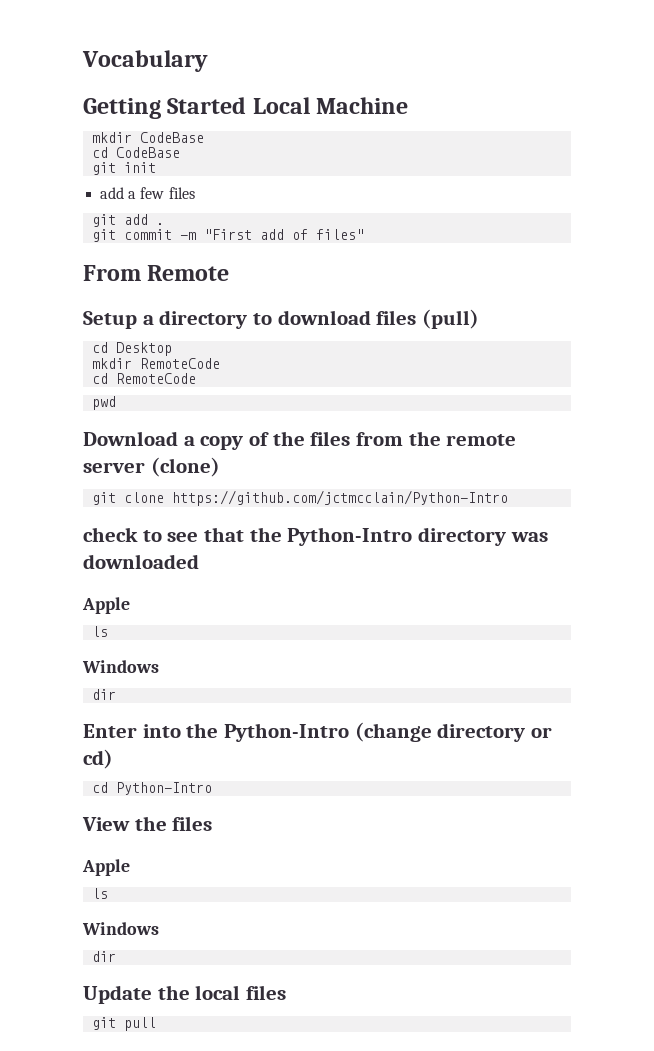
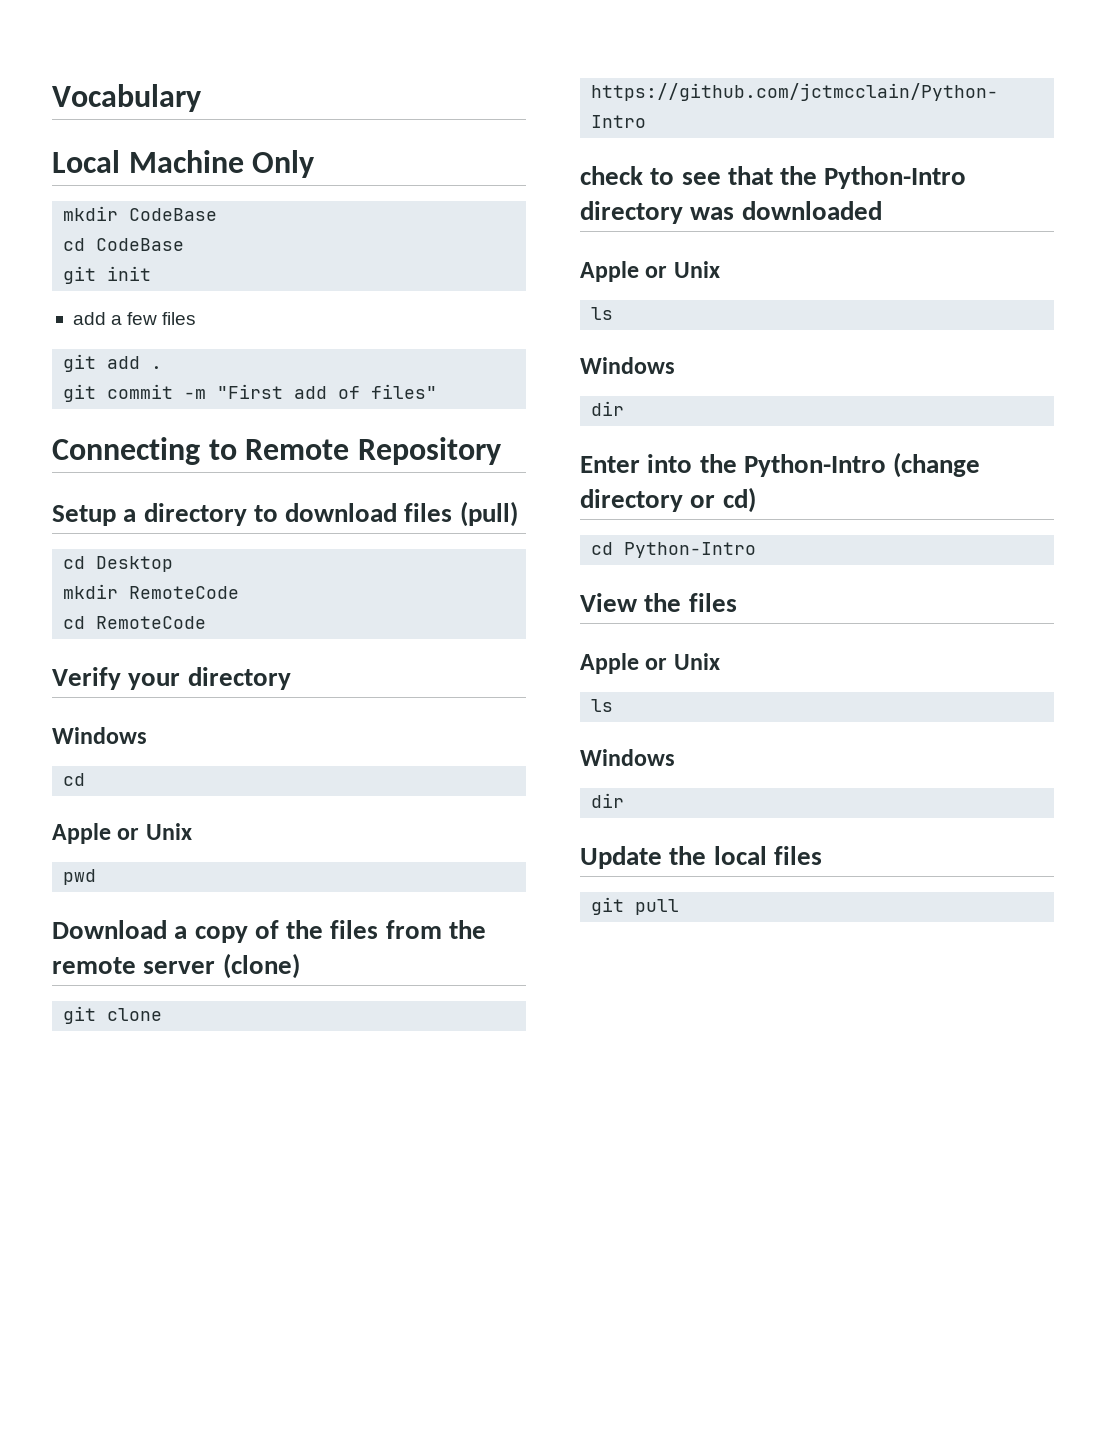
[83,97,247,119] Getting Started -> (201, 98) none
(409, 105) none -> [252,150,315,178] Only
[83,265,141,281] From -> [52,437,237,465] Connecting to
(230, 273) none -> [357,437,501,465] Repository
(197, 378) none -> [52,667,291,690] [52,727,147,744] [63,773,86,786] [52,823,192,844] // Verify your directory // Windows // cd // Apple or Unix
(130, 605) none -> [645,261,720,278] or Unix
(130, 867) none -> [645,653,720,670] or Unix

